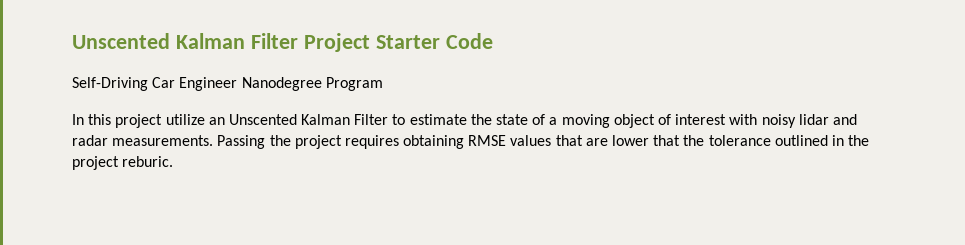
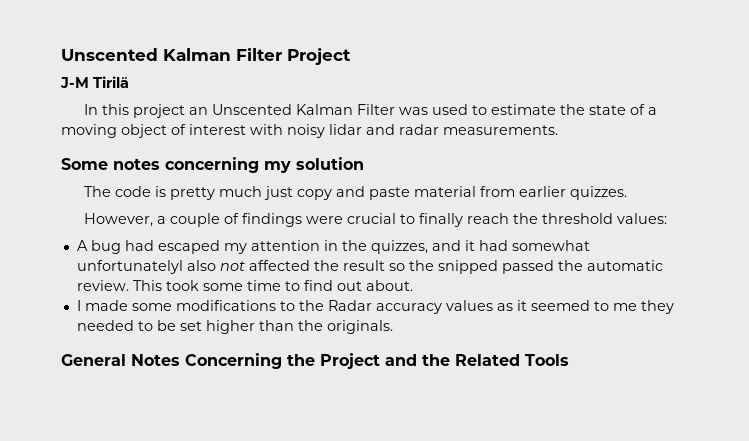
[375,33,493,49] [72,77,383,91] Starter Code // Self-Driving Car Engineer Nanodegree Program -> [60,76,129,88] // J-M Tirilä
[165,114,205,125] utilize -> (185, 111) none
(389, 119) none -> [398,104,468,115] was used
[217,135,870,149] [72,156,174,170] Passing the project requires obtaining RMSE values that are lower that the tolerance outlined in the project reburic. -> [61,157,364,173] [83,186,627,200] [83,213,667,227] [76,240,590,254] [76,260,663,274] [76,280,413,291] [76,300,674,314] [76,320,393,334] [61,353,569,369] // Some notes concerning my solution // The code is pretty much just copy and paste material from earlier quizzes. // However, a couple of findings were crucial to finally reach the threshold values: // A bug had escaped my attention in the quizzes, and it had somewhat unfortunatelyl also not affected the result so the snipped passed the automatic review. This took some time to find out about. // I made some modifications to the Radar accuracy values as it seemed to me they needed to be set higher than the originals. // General Notes Concerning the Project and the Related Tools

